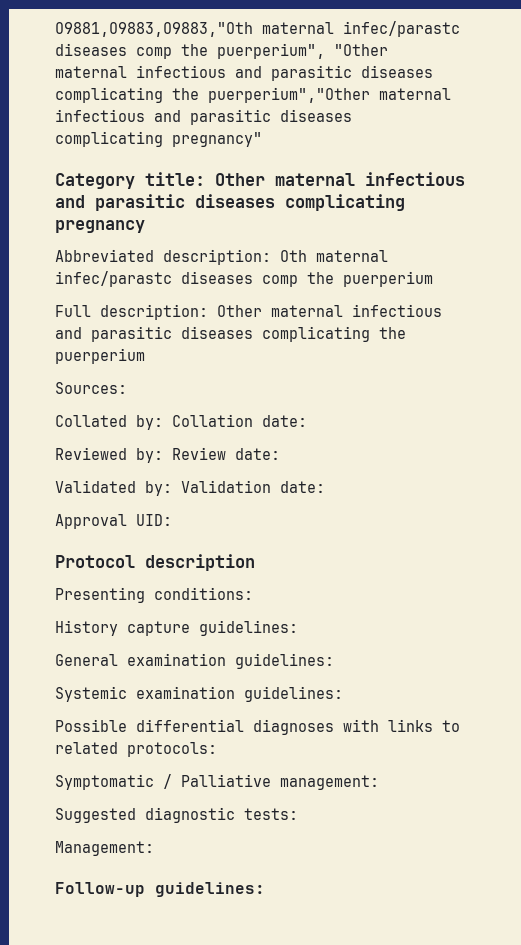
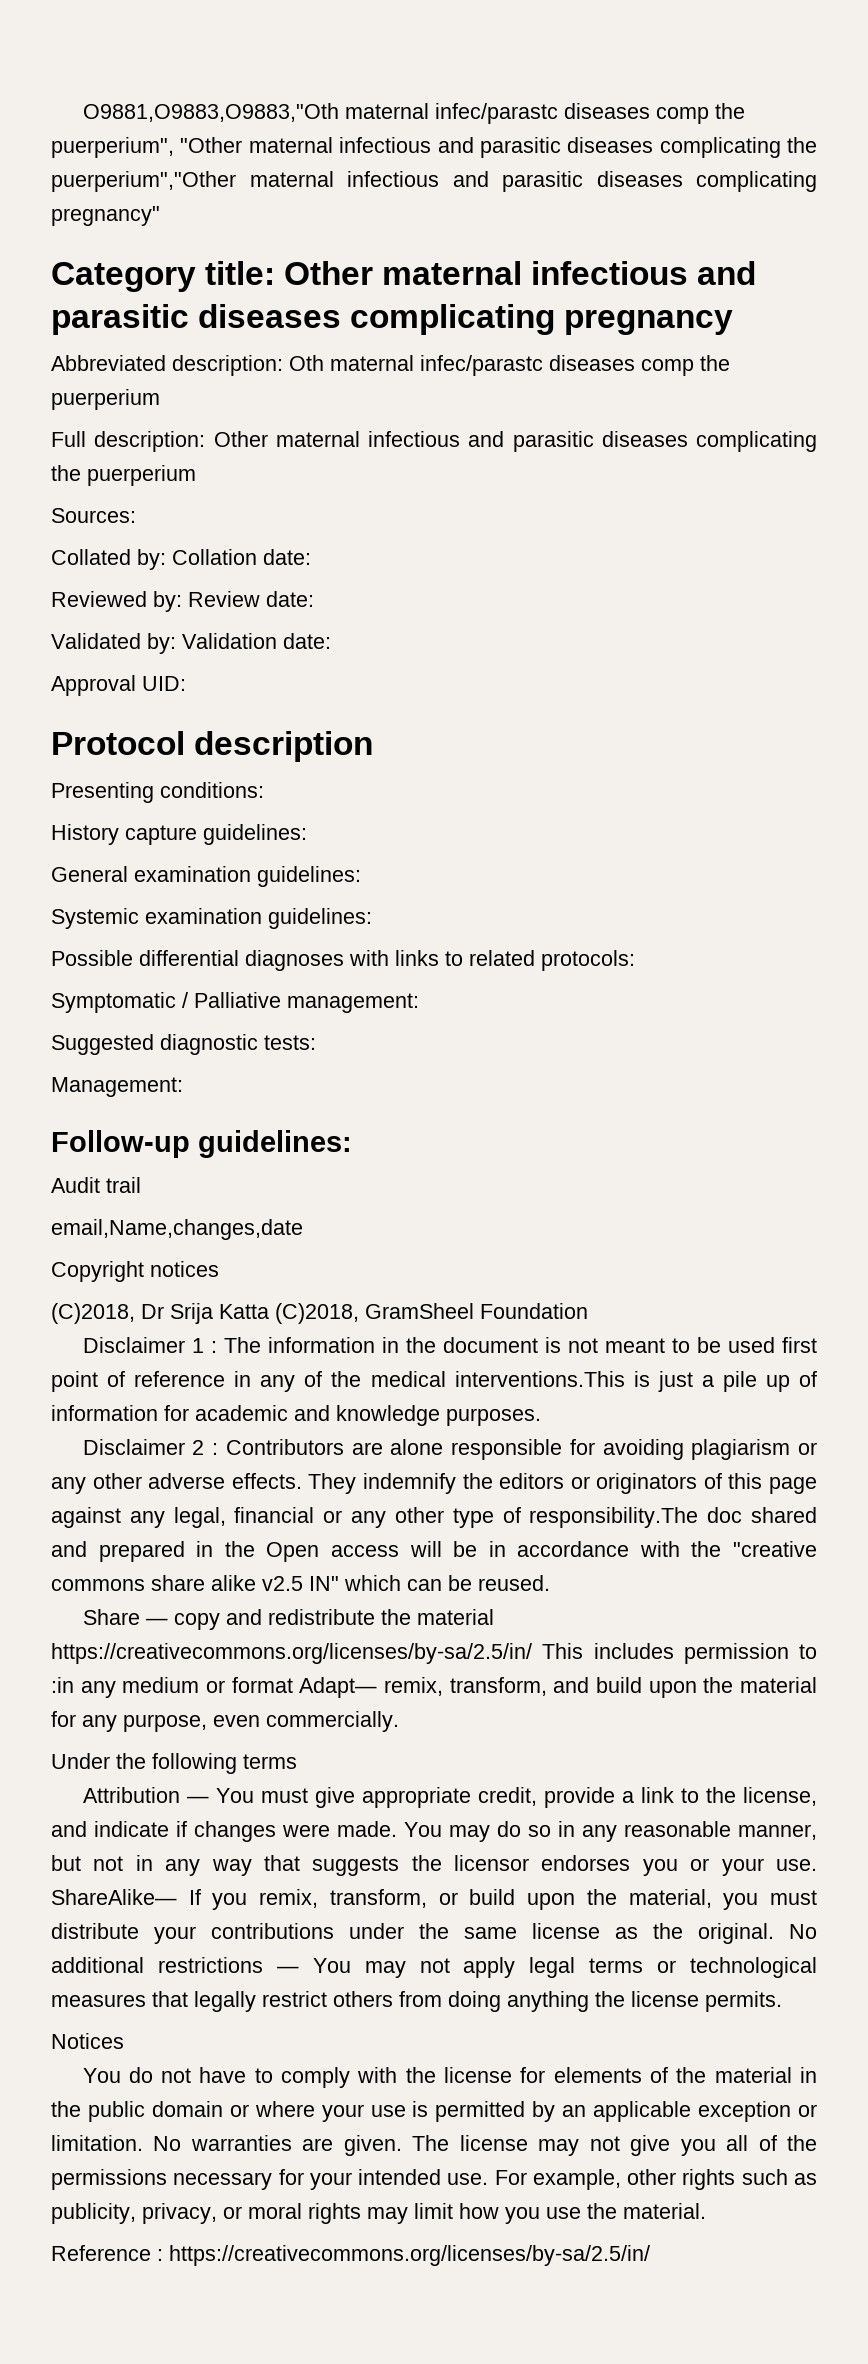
(265, 889) none -> [51,1177,141,1193] [51,1219,303,1240] [51,1261,219,1282] [51,1303,588,1324] [82,1337,817,1353] [51,1371,817,1392] [51,1405,541,1426] [82,1439,818,1460] [51,1473,818,1494] [51,1507,817,1528] [51,1541,818,1562] [51,1575,550,1591] [82,1609,494,1630] [51,1643,817,1664] [51,1677,817,1698] [51,1711,399,1732] [51,1753,297,1774] [82,1787,818,1808] [51,1821,817,1842] [51,1855,817,1876] [51,1889,818,1910] [51,1923,817,1944] [51,1957,817,1978] [51,1991,782,2012] [51,2033,124,2049] [82,2067,817,2088] [51,2101,817,2122] [51,2135,817,2156] [51,2169,817,2190] [51,2203,706,2224] [51,2245,650,2266] // Audit trail // email,Name,changes,date // Copyright notices // (C)2018, Dr Srija Katta (C)2018, GramSheel Foundation // Disclaimer 1 : The information in the document is not meant to be used first point of reference in any of the medical interventions.This is just a pile up of information for academic and knowledge purposes. // Disclaimer 2 : Contributors are alone responsible for avoiding plagiarism or any other adverse effects. They indemnify the editors or originators of this page against any legal, financial or any other type of responsibility.The doc shared and prepared in the Open access will be in accordance with the "creative commons share alike v2.5 IN" which can be reused. // Share — copy and redistribute the material https://creativecommons.org/licenses/by-sa/2.5/in/ This includes permission to :in any medium or format Adapt— remix, transform, and build upon the material for any purpose, even commercially. // Under the following terms // Attribution — You must give appropriate credit, provide a link to the license, and indicate if changes were made. You may do so in any reasonable manner, but not in any way that suggests the licensor endorses you or your use. ShareAlike— If you remix, transform, or build upon the material, you must distribute your contributions under the same license as the original. No additional restrictions — You may not apply legal terms or technological measures that legally restrict others from doing anything the license permits. // Notices // You do not have to comply with the license for elements of the material in the public domain or where your use is permitted by an applicable exception or limitation. No warranties are given. The license may not give you all of the permissions necessary for your intended use. For example, other rights such as publicity, privacy, or moral rights may limit how you use the material. // Reference : https://creativecommons.org/licenses/by-sa/2.5/in/

